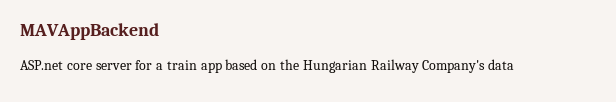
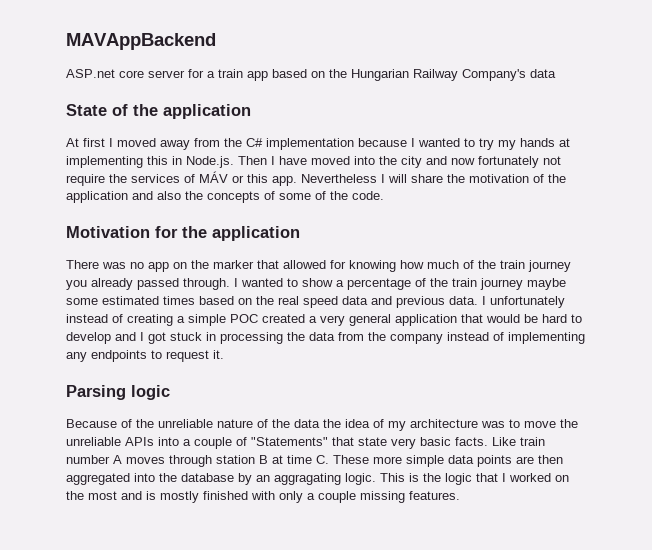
(515, 64) none -> [66,104,251,119] [66,138,570,150] [66,156,561,168] [66,171,566,186] [66,191,384,203] [66,226,300,241] [66,260,571,272] [66,278,566,290] [66,296,565,308] [66,314,582,326] [66,332,585,344] [66,350,224,362] [66,385,170,400] [66,419,578,431] [66,437,545,449] [66,455,563,467] [66,473,569,485] [66,491,460,503] // State of the application // At first I moved away from the C# implementation because I wanted to try my hands at implementing this in Node.js. Then I have moved into the city and now fortunately not require the services of MÁV or this app. Nevertheless I will share the motivation of the application and also the concepts of some of the code. // Motivation for the application // There was no app on the marker that allowed for knowing how much of the train journey you already passed through. I wanted to show a percentage of the train journey maybe some estimated times based on the real speed data and previous data. I unfortunately instead of creating a simple POC created a very general application that would be hard to develop and I got stuck in processing the data from the company instead of implementing any endpoints to request it. // Parsing logic // Because of the unreliable nature of the data the idea of my architecture was to move the unreliable APIs into a couple of "Statements" that state very basic facts. Like train number A moves through station B at time C. These more simple data points are then aggregated into the database by an aggragating logic. This is the logic that I worked on the most and is mostly finished with only a couple missing features.

